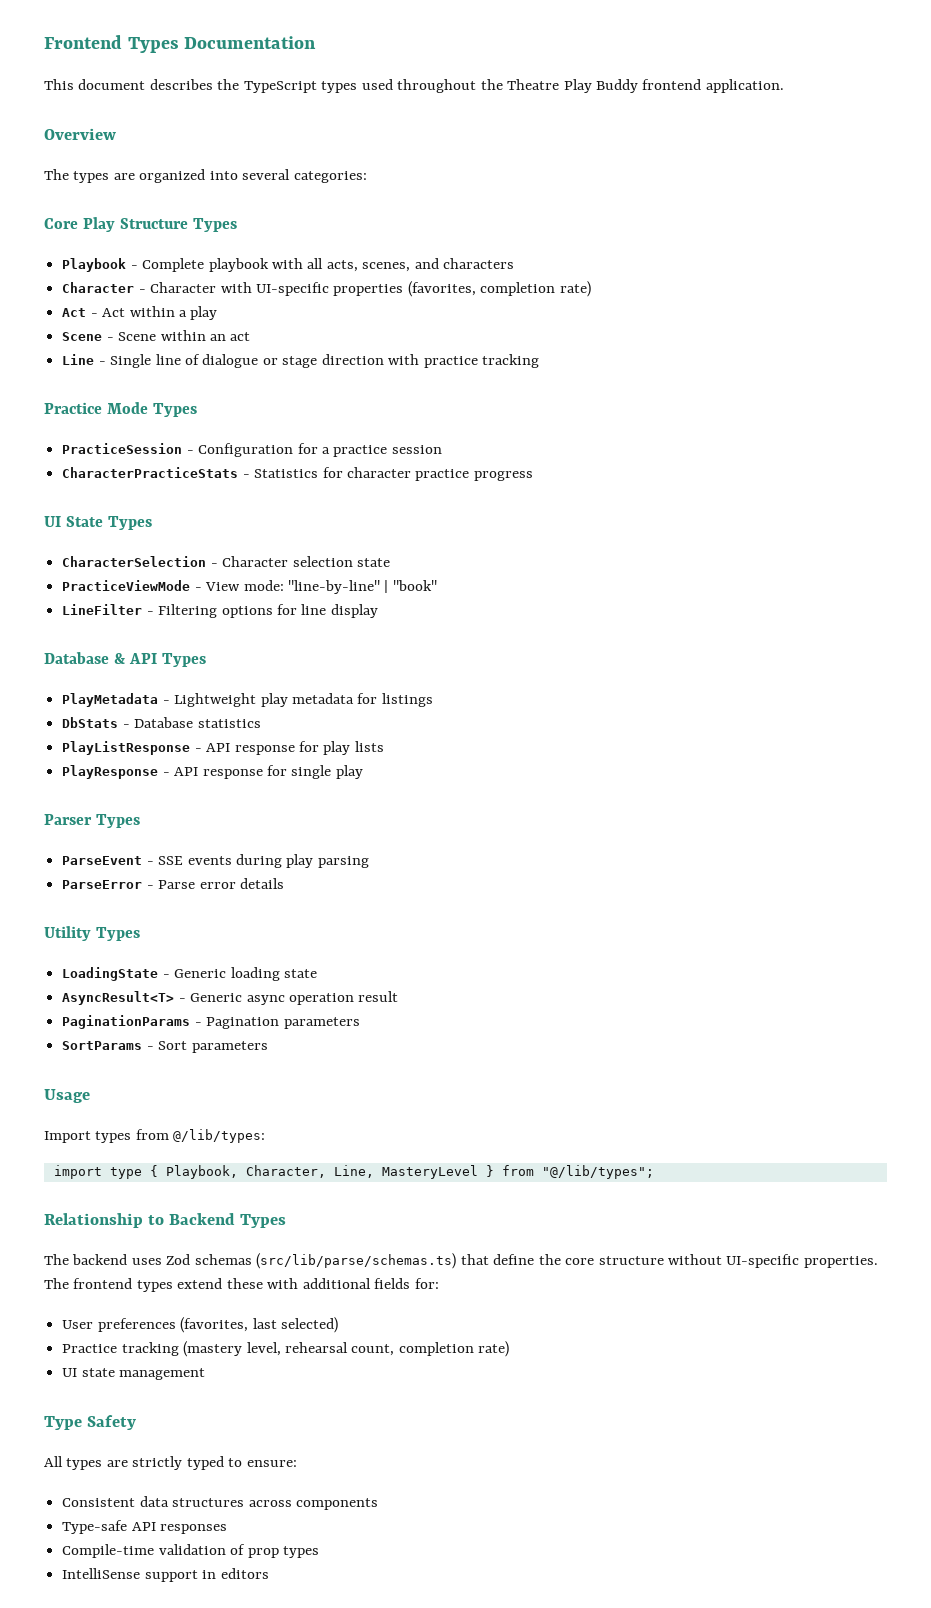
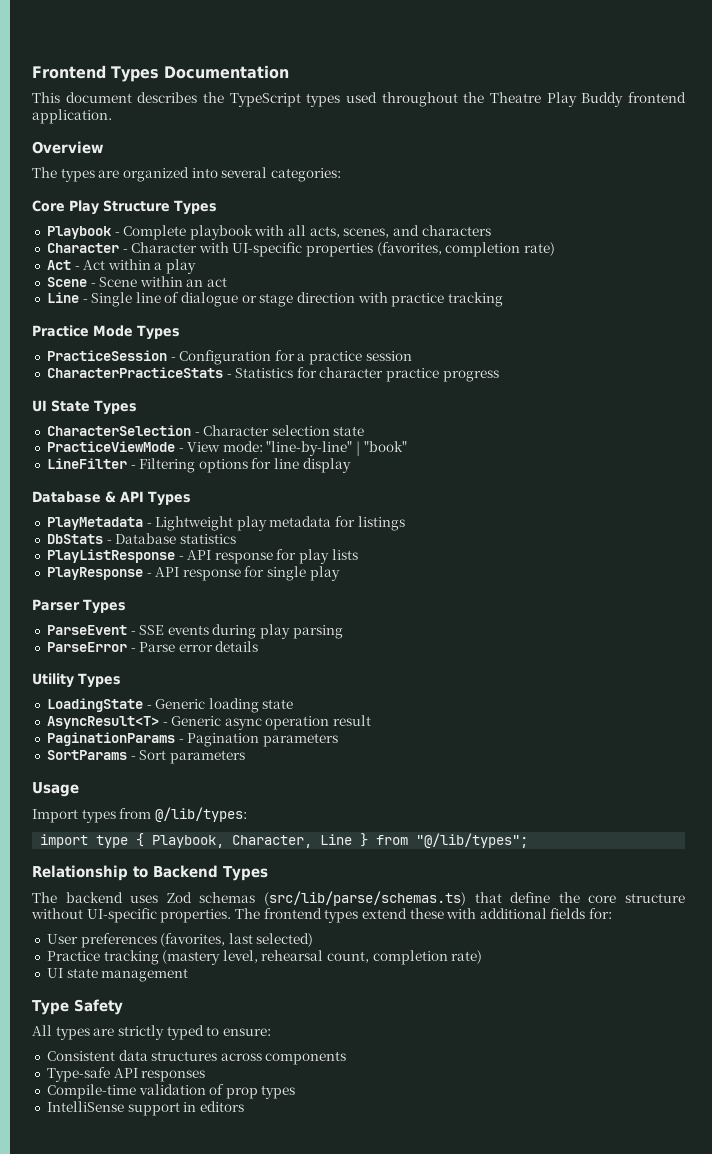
[333,1165,478,1179] Line, MasteryLevel -> [320,834,353,845] Line

